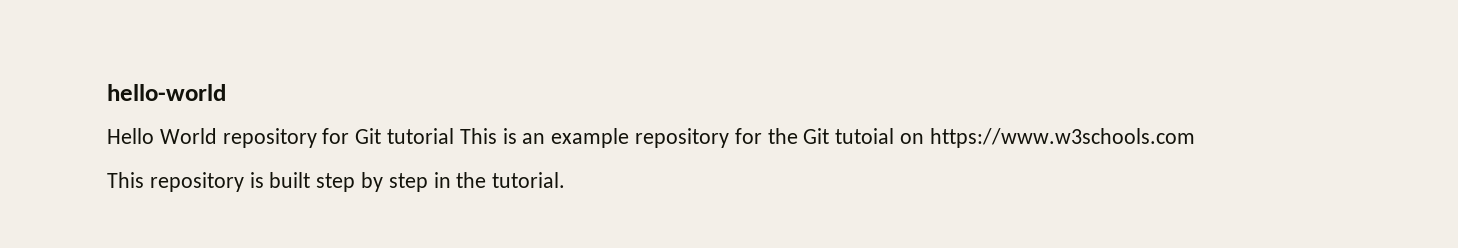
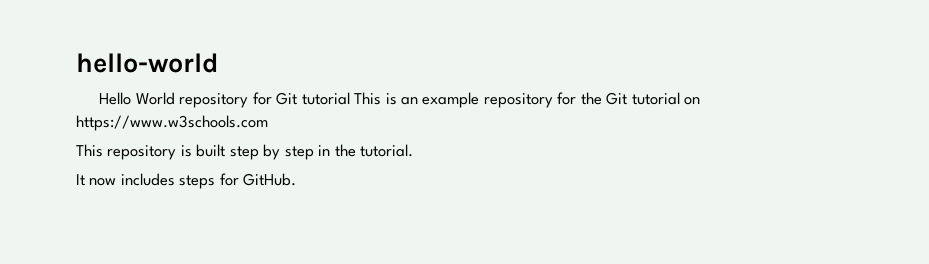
[835,128,895,144] tutoial -> [631,92,680,105] tutorial
(566, 180) none -> [76,173,297,189] // It now includes steps for GitHub.

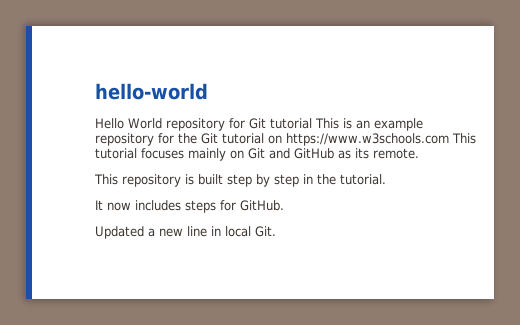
(268, 123) none -> [451,133,476,144] [95,148,419,161] This tutorial focuses mainly on Git and GitHub as its remote.
(297, 179) none -> [95,226,276,239] // Updated a new line in local Git.

